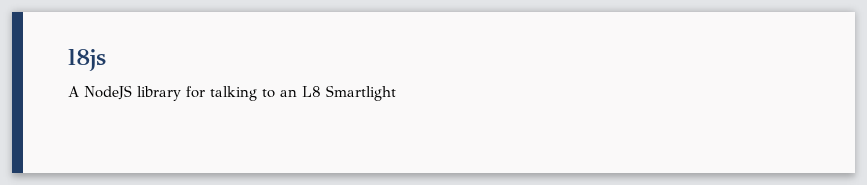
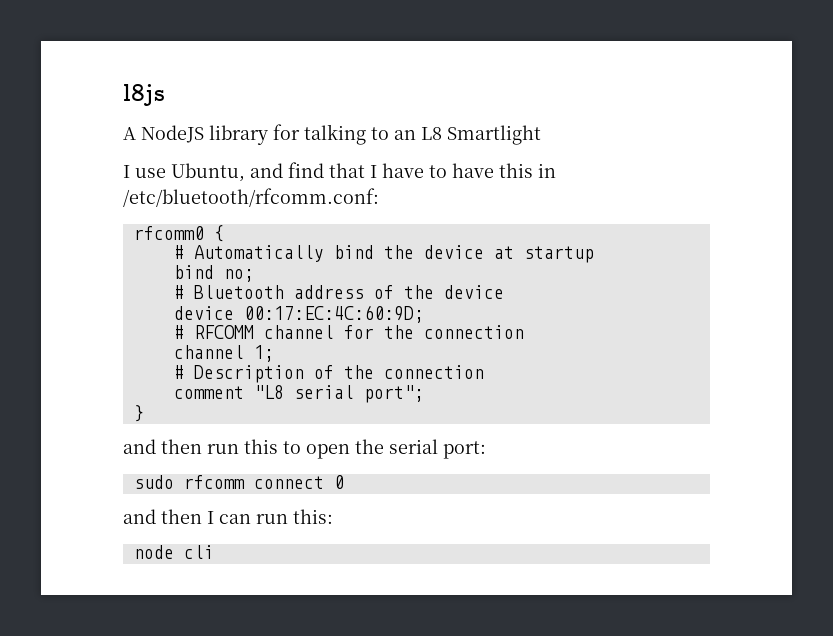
(396, 93) none -> [123,162,556,182] [123,188,379,207] [133,225,224,242] [173,245,594,263] [173,265,254,282] [173,285,504,299] [173,305,424,323] [173,325,524,339] [173,345,274,362] [173,365,484,383] [173,385,424,403] [133,405,144,422] [123,439,486,459] [133,475,344,489] [123,509,333,524] [133,545,214,559] // I use Ubuntu, and find that I have to have this in /etc/bluetooth/rfcomm.conf: // rfcomm0 { // # Automatically bind the device at startup // bind no; // # Bluetooth address of the device // device 00:17:EC:4C:60:9D; // # RFCOMM channel for the connection // channel 1; // # Description of the connection // comment "L8 serial port"; // } // and then run this to open the serial port: // sudo rfcomm connect 0 // and then I can run this: // node cli

